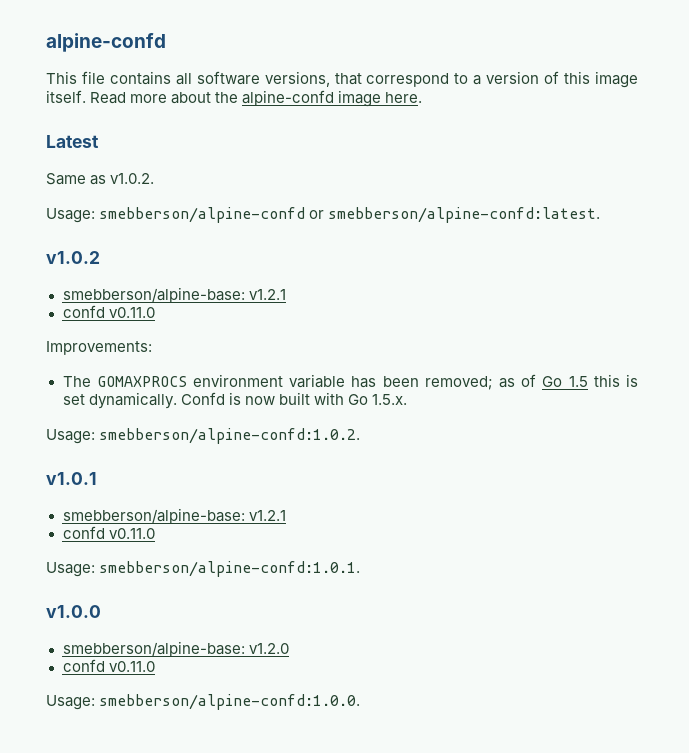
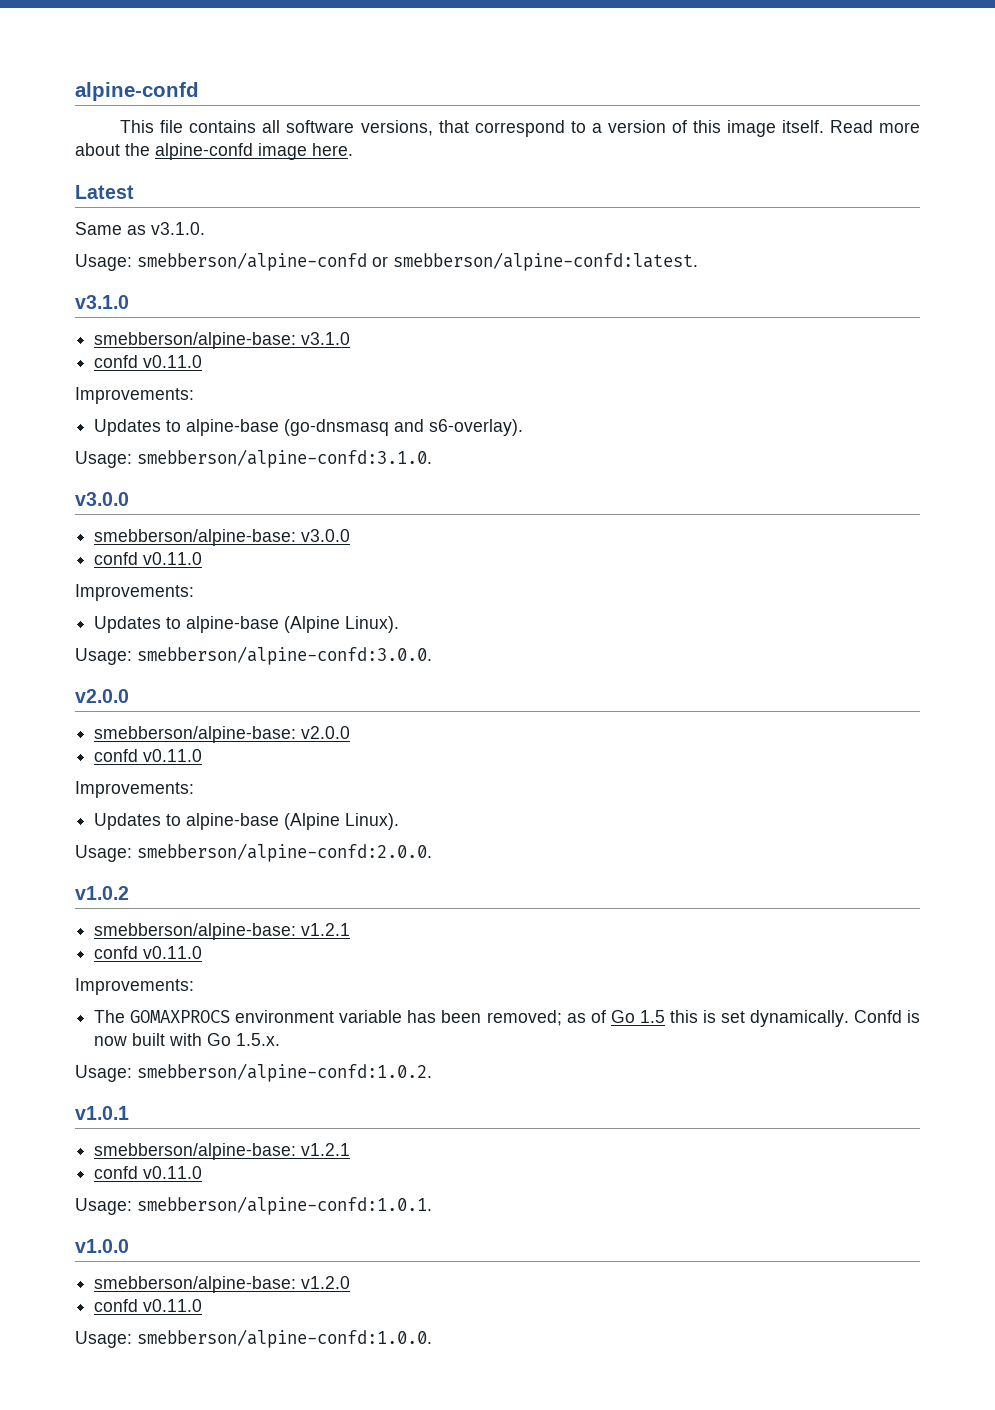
[110,173,155,184] v1.0.2. -> [151,222,205,235] v3.1.0.
(601, 215) none -> [75,295,129,309] [94,332,351,349] [94,355,203,368] [75,387,194,404] [94,419,524,436] [75,449,432,468] [75,492,129,506] [94,529,351,546] [94,552,203,565] [75,584,194,601] [94,616,400,633] [75,646,432,665] [75,689,129,703] [94,726,351,743] [94,749,203,762] [75,781,194,798] [94,813,400,830] [75,843,432,862] // v3.1.0 // smebberson/alpine-base: v3.1.0 // confd v0.11.0 // Improvements: // Updates to alpine-base (go-dnsmasq and s6-overlay). // Usage: smebberson/alpine-confd:3.1.0. // v3.0.0 // smebberson/alpine-base: v3.0.0 // confd v0.11.0 // Improvements: // Updates to alpine-base (Alpine Linux). // Usage: smebberson/alpine-confd:3.0.0. // v2.0.0 // smebberson/alpine-base: v2.0.0 // confd v0.11.0 // Improvements: // Updates to alpine-base (Alpine Linux). // Usage: smebberson/alpine-confd:2.0.0.

